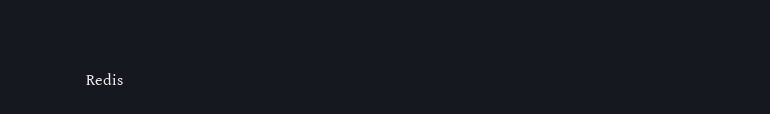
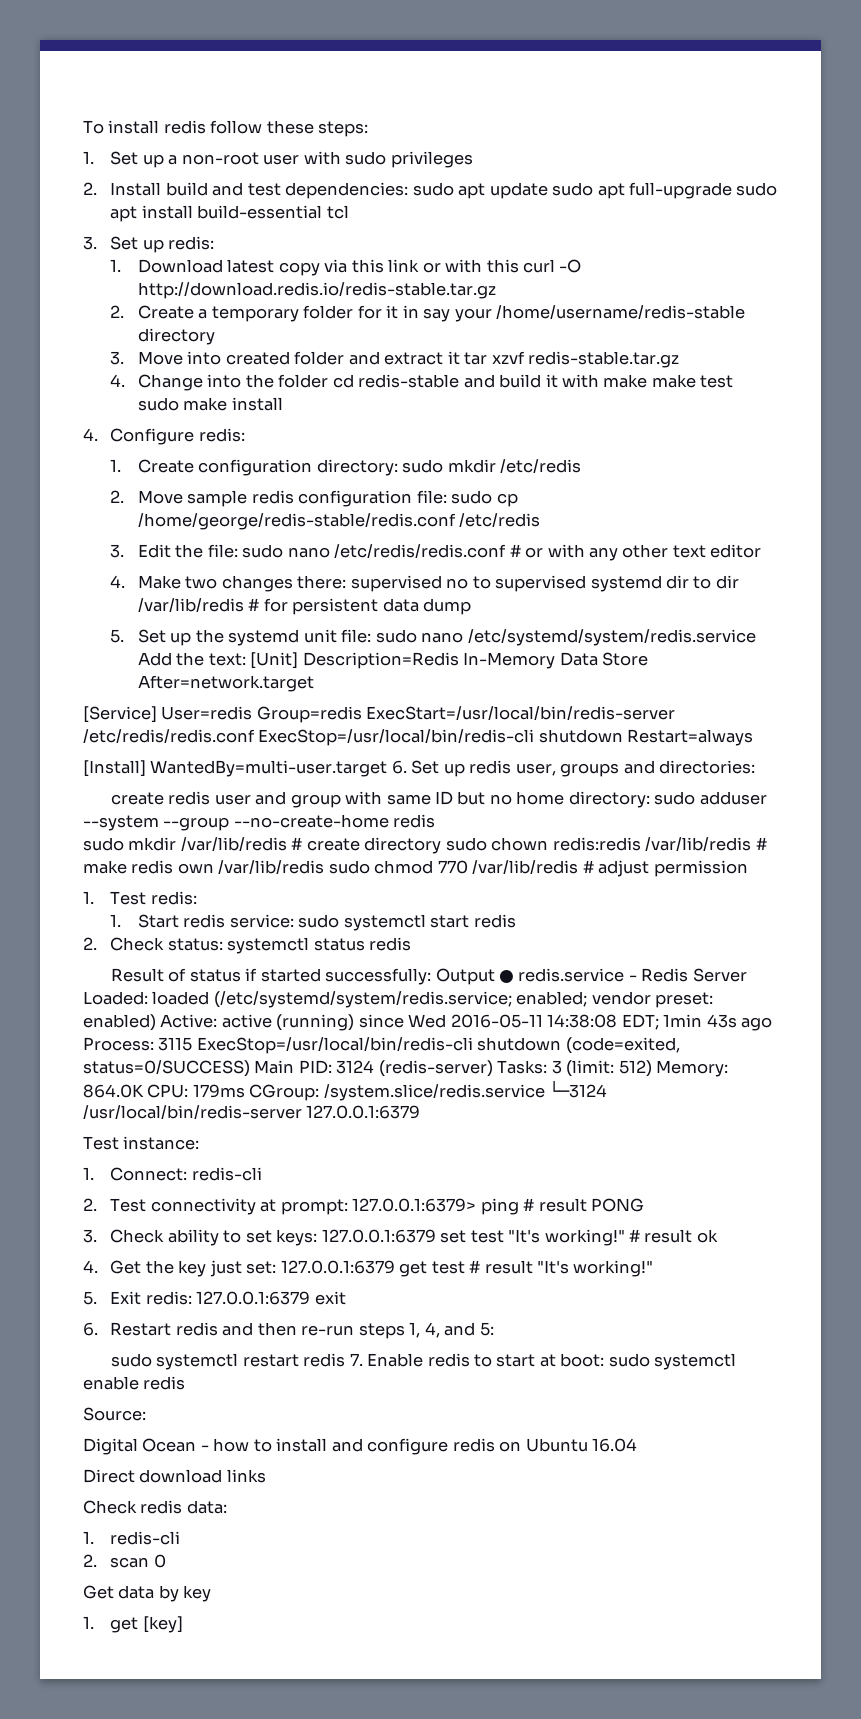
[86,73,123,85] Redis -> [83,120,369,137] [83,151,473,168] [83,182,778,199] [110,205,349,222] [83,236,215,253] [110,259,582,276] [137,282,496,299] [110,305,745,322] [137,328,215,345] [110,351,679,368] [110,374,734,391] [137,397,283,411] [83,428,245,445] [110,459,582,476] [110,490,518,507] [137,513,541,530] [110,544,762,561] [110,575,739,592] [137,598,472,615] [110,629,756,646] [137,652,649,669] [137,675,314,692] [83,706,676,723] [83,729,754,746] [83,760,756,777] [110,791,767,808] [83,814,436,831] [83,837,767,854] [83,860,748,877] [83,891,197,905] [110,914,516,931] [83,937,412,954] [110,968,747,985] [83,991,714,1008] [83,1014,773,1031] [83,1037,680,1054] [83,1060,729,1077] [83,1081,608,1101] [83,1105,421,1119] [83,1136,200,1150] [83,1167,262,1181] [83,1198,645,1215] [83,1229,718,1246] [83,1260,654,1277] [83,1291,346,1305] [83,1322,494,1339] [110,1353,737,1370] [83,1376,186,1390] [83,1407,146,1421] [83,1438,638,1455] [83,1469,266,1483] [83,1500,227,1514] [83,1531,181,1545] [83,1554,166,1568] [83,1585,212,1602] [83,1616,183,1633] To install redis follow these steps: // 1. Set up a non-root user with sudo privileges // 2. Install build and test dependencies: sudo apt update sudo apt full-upgrade sudo apt install build-essential tcl // 3. Set up redis: // 1. Download latest copy via this link or with this curl -O http://download.redis.io/redis-stable.tar.gz // 2. Create a temporary folder for it in say your /home/username/redis-stable directory // 3. Move into created folder and extract it tar xzvf redis-stable.tar.gz // 4. Change into the folder cd redis-stable and build it with make make test sudo make install // 4. Configure redis: // 1. Create configuration directory: sudo mkdir /etc/redis // 2. Move sample redis configuration file: sudo cp /home/george/redis-stable/redis.conf /etc/redis // 3. Edit the file: sudo nano /etc/redis/redis.conf # or with any other text editor // 4. Make two changes there: supervised no to supervised systemd dir to dir /var/lib/redis # for persistent data dump // 5. Set up the systemd unit file: sudo nano /etc/systemd/system/redis.service Add the text: [Unit] Description=Redis In-Memory Data Store After=network.target // [Service] User=redis Group=redis ExecStart=/usr/local/bin/redis-server /etc/redis/redis.conf ExecStop=/usr/local/bin/redis-cli shutdown Restart=always // [Install] WantedBy=multi-user.target 6. Set up redis user, groups and directories: // create redis user and group with same ID but no home directory: sudo adduser --system --group --no-create-home redis // sudo mkdir /var/lib/redis # create directory sudo chown redis:redis /var/lib/redis # make redis own /var/lib/redis sudo chmod 770 /var/lib/redis # adjust permission // 1. Test redis: // 1. Start redis service: sudo systemctl start redis // 2. Check status: systemctl status redis // Result of status if started successfully: Output ● redis.service - Redis Server Loaded: loaded (/etc/systemd/system/redis.service; enabled; vendor preset: enabled) Active: active (running) since Wed 2016-05-11 14:38:08 EDT; 1min 43s ago Process: 3115 ExecStop=/usr/local/bin/redis-cli shutdown (code=exited, status=0/SUCCESS) Main PID: 3124 (redis-server) Tasks: 3 (limit: 512) Memory: 864.0K CPU: 179ms CGroup: /system.slice/redis.service └─3124 /usr/local/bin/redis-server 127.0.0.1:6379 // Test instance: // 1. Connect: redis-cli // 2. Test connectivity at prompt: 127.0.0.1:6379> ping # result PONG // 3. Check ability to set keys: 127.0.0.1:6379 set test "It's working!" # result ok // 4. Get the key just set: 127.0.0.1:6379 get test # result "It's working!" // 5. Exit redis: 127.0.0.1:6379 exit // 6. Restart redis and then re-run steps 1, 4, and 5: // sudo systemctl restart redis 7. Enable redis to start at boot: sudo systemctl enable redis // Source: // Digital Ocean - how to install and configure redis on Ubuntu 16.04 // Direct download links // Check redis data: // 1. redis-cli // 2. scan 0 // Get data by key // 1. get [key]

